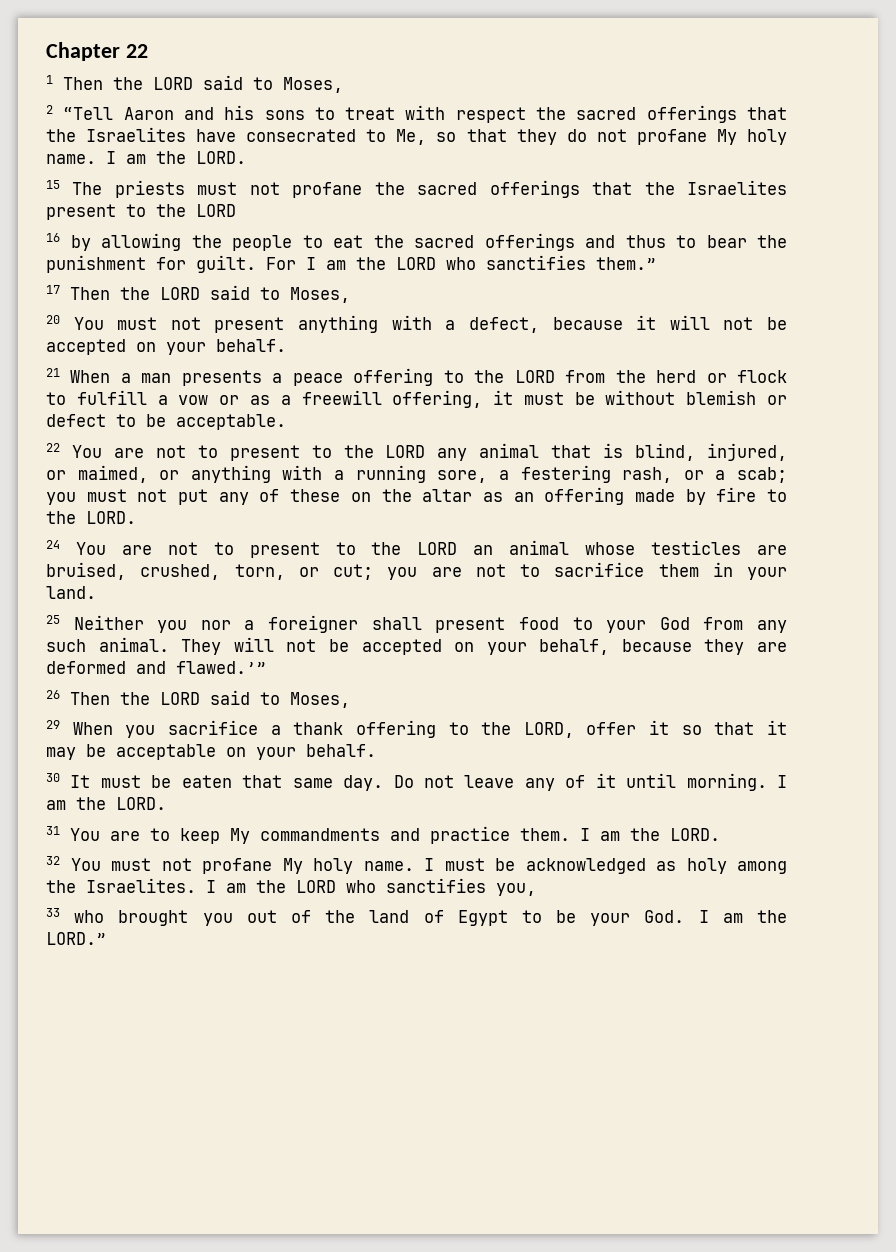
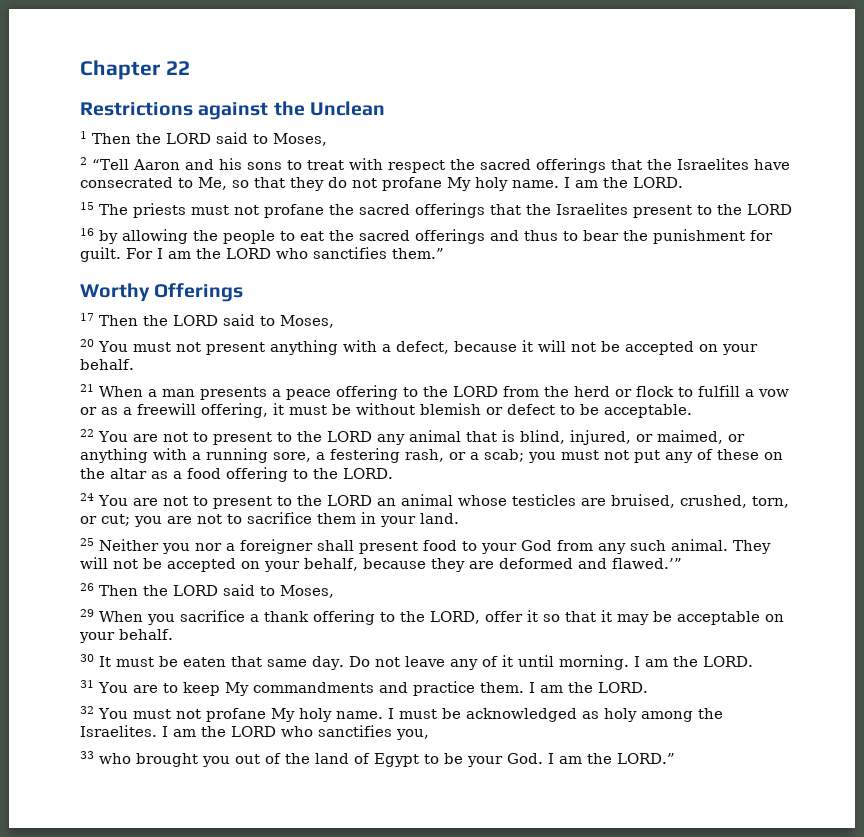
(148, 51) none -> [80,101,385,120] // Restrictions against the Unclean
(656, 263) none -> [80,283,244,302] // Worthy Offerings
[513,487,757,505] an offering made by fire -> [173,467,288,482] a food offering

